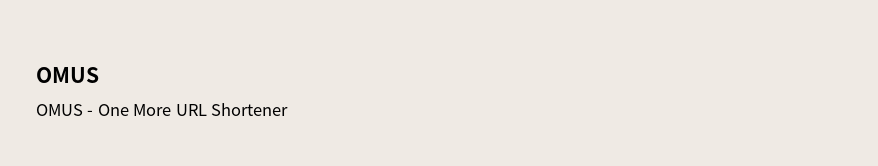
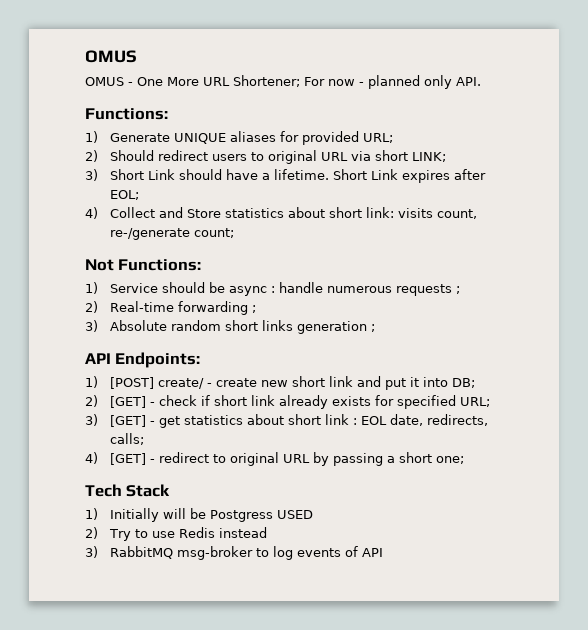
[211,103,289,116] Shortener -> [233,75,481,89] [85,108,168,120] [85,131,393,145] [85,150,446,164] [85,169,486,183] [109,190,139,200] [85,207,477,219] [109,228,234,240] [85,259,202,271] [85,282,460,296] [85,301,256,315] [85,320,375,334] [85,352,201,368] [85,376,475,390] [85,395,490,409] [85,414,488,428] [109,433,144,445] [85,452,464,466] [85,484,171,497] [85,508,313,522] [85,527,267,541] [85,546,383,560] Shortener; For now - planned only API. // Functions: // 1) Generate UNIQUE aliases for provided URL; // 2) Should redirect users to original URL via short LINK; // 3) Short Link should have a lifetime. Short Link expires after EOL; // 4) Collect and Store statistics about short link: visits count, re-/generate count; // Not Functions: // 1) Service should be async : handle numerous requests ; // 2) Real-time forwarding ; // 3) Absolute random short links generation ; // API Endpoints: // 1) [POST] create/ - create new short link and put it into DB; // 2) [GET] - check if short link already exists for specified URL; // 3) [GET] - get statistics about short link : EOL date, redirects, calls; // 4) [GET] - redirect to original URL by passing a short one; // Tech Stack // 1) Initially will be Postgress USED // 2) Try to use Redis instead // 3) RabbitMQ msg-broker to log events of API

